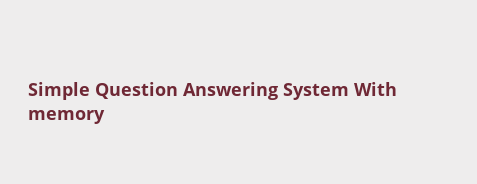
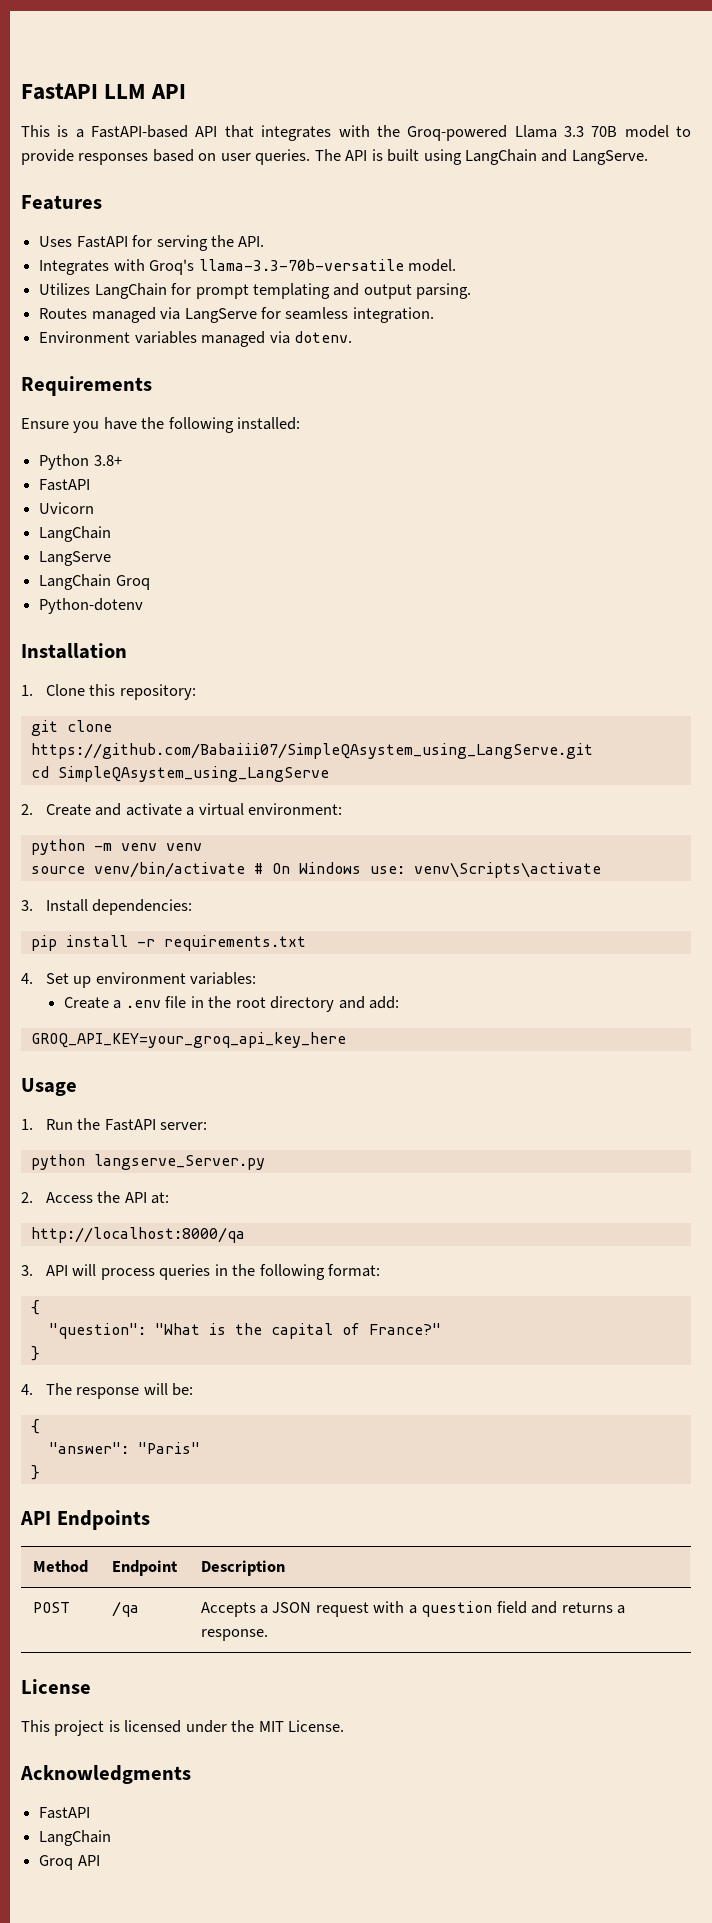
[28,82,397,100] [28,110,105,124] Simple Question Answering System With memory -> [21,83,187,100] [21,125,691,141] [21,149,648,165] [21,195,102,210] [39,235,265,251] [39,259,456,275] [39,283,472,299] [39,307,434,323] [39,331,352,347] [21,376,152,396] [21,417,301,433] [39,454,122,470] [39,479,91,491] [39,502,95,514] [39,526,112,542] [39,551,112,566] [39,574,150,590] [39,598,144,614] [21,643,127,659] [21,684,196,700] [30,720,112,736] [30,743,593,759] [30,766,329,782] [21,803,343,816] [30,839,202,855] [30,862,601,878] [21,899,193,915] [30,935,306,951] [21,972,257,988] [63,996,400,1012] [30,1032,346,1048] [21,1078,77,1096] [21,1118,208,1131] [30,1154,265,1170] [21,1191,170,1204] [30,1227,245,1243] [21,1264,381,1280] [30,1300,40,1315] [48,1323,441,1339] [30,1346,40,1361] [21,1383,194,1399] [30,1419,40,1434] [48,1442,200,1454] [30,1465,40,1480] [20,1510,150,1530] [32,1560,88,1573] [111,1560,178,1576] [200,1560,285,1576] [32,1602,70,1613] [111,1601,139,1617] [200,1601,626,1617] [200,1629,268,1641] [21,1679,91,1694] [21,1720,345,1736] [20,1765,191,1784] [39,1807,91,1819] [39,1830,112,1846] [39,1855,100,1870] FastAPI LLM API // This is a FastAPI-based API that integrates with the Groq-powered Llama 3.3 70B model to provide responses based on user queries. The API is built using LangChain and LangServe. // Features // Uses FastAPI for serving the API. // Integrates with Groq's llama-3.3-70b-versatile model. // Utilizes LangChain for prompt templating and output parsing. // Routes managed via LangServe for seamless integration. // Environment variables managed via dotenv. // Requirements // Ensure you have the following installed: // Python 3.8+ // FastAPI // Uvicorn // LangChain // LangServe // LangChain Groq // Python-dotenv // Installation // 1. Clone this repository: // git clone https://github.com/Babaiii07/SimpleQAsystem_using_LangServe.git // cd SimpleQAsystem_using_LangServe // 2. Create and activate a virtual environment: // python -m venv venv // source venv/bin/activate # On Windows use: venv\Scripts\activate // 3. Install dependencies: // pip install -r requirements.txt // 4. Set up environment variables: // Create a .env file in the root directory and add: // GROQ_API_KEY=your_groq_api_key_here // Usage // 1. Run the FastAPI server: // python langserve_Server.py // 2. Access the API at: // http://localhost:8000/qa // 3. API will process queries in the following format: // { // "question": "What is the capital of France?" // } // 4. The response will be: // { // "answer": "Paris" // } // API Endpoints // Method | Endpoint | Description // POST | /qa | Accepts a JSON request with a question field and returns a response. // License // This project is licensed under the MIT License. // Acknowledgments // FastAPI // LangChain // Groq API

